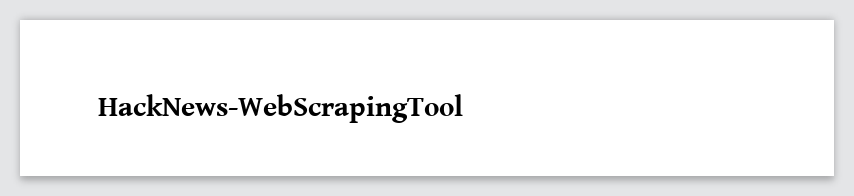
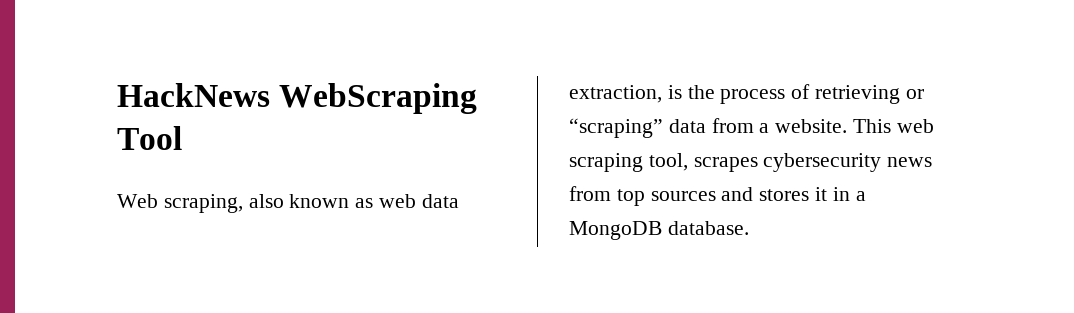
[98,94,463,123] HackNews-WebScrapingTool -> [117,83,478,114] [117,126,182,150] [117,194,459,213] [569,84,924,104] [569,118,934,138] [569,153,933,172] [569,186,866,206] [569,221,749,240] HackNews WebScraping Tool // Web scraping, also known as web data extraction, is the process of retrieving or “scraping” data from a website. This web scraping tool, scrapes cybersecurity news from top sources and stores it in a MongoDB database.

